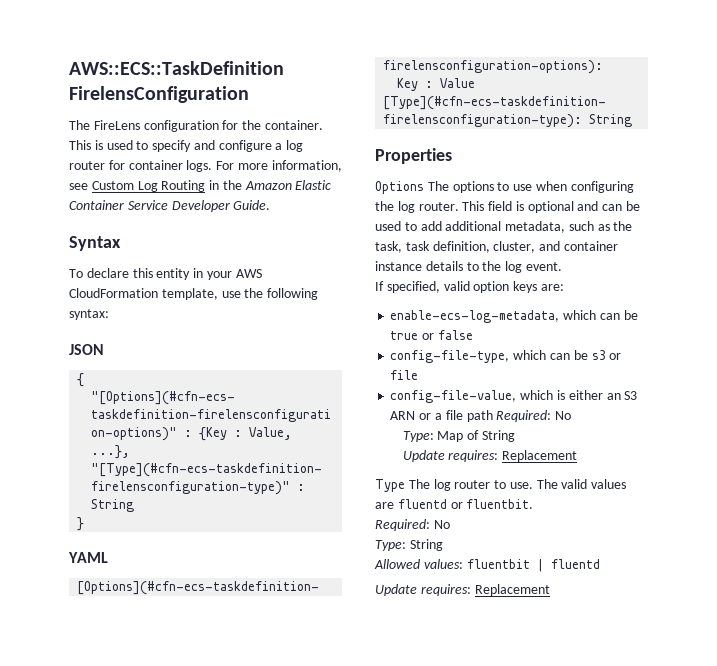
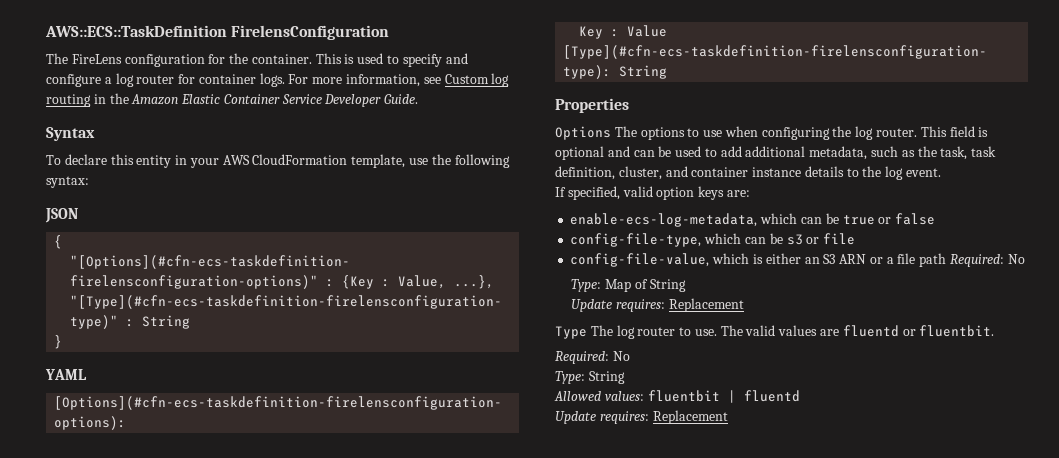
[137,180,206,192] Log Routing -> [491,73,510,87] [46,94,91,107] log routing

